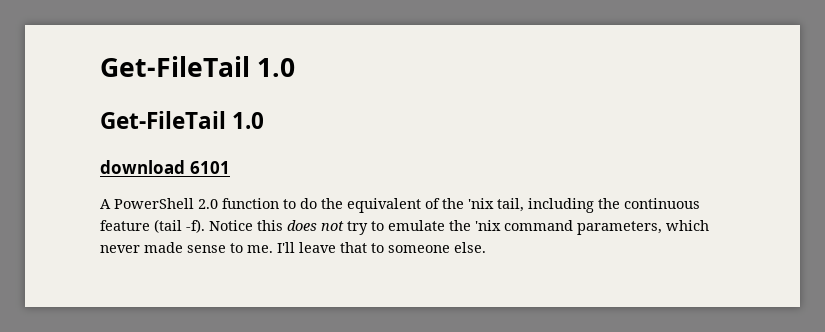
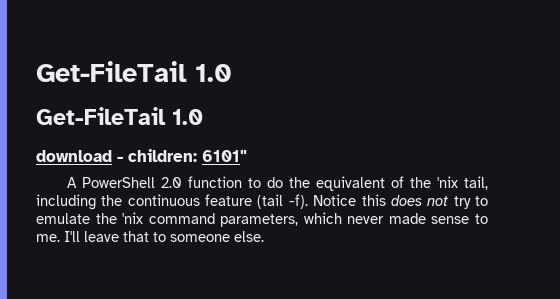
[189,161,230,174] 6101 -> [117,149,247,162] - children: 6101"

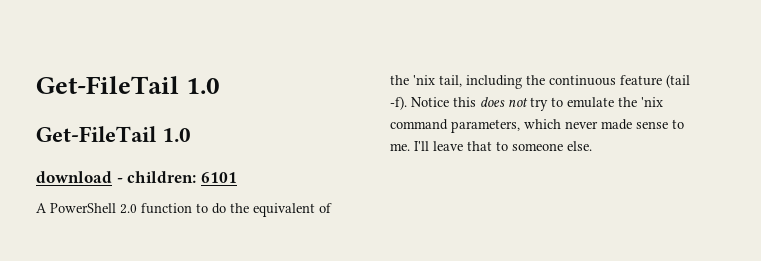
[202,150,247,162] 6101" -> [200,172,237,183] 6101

